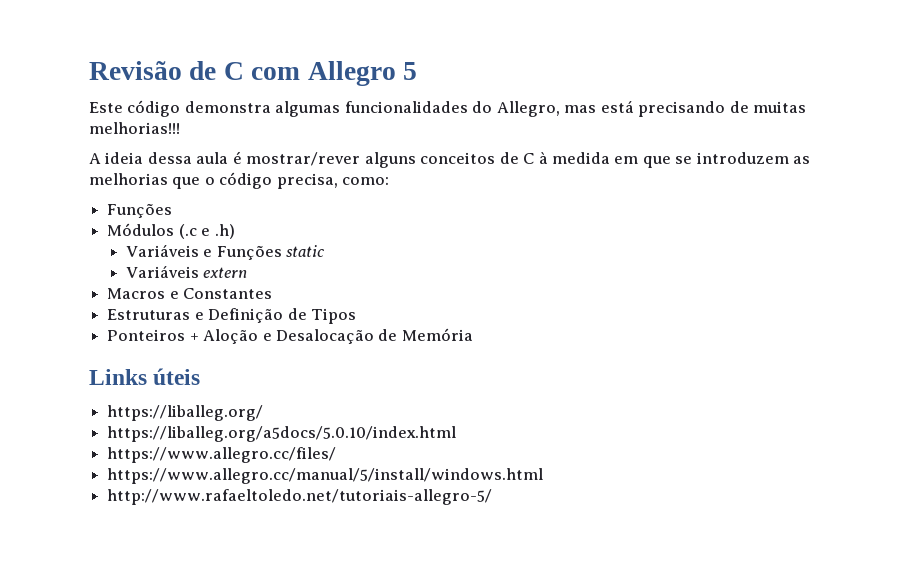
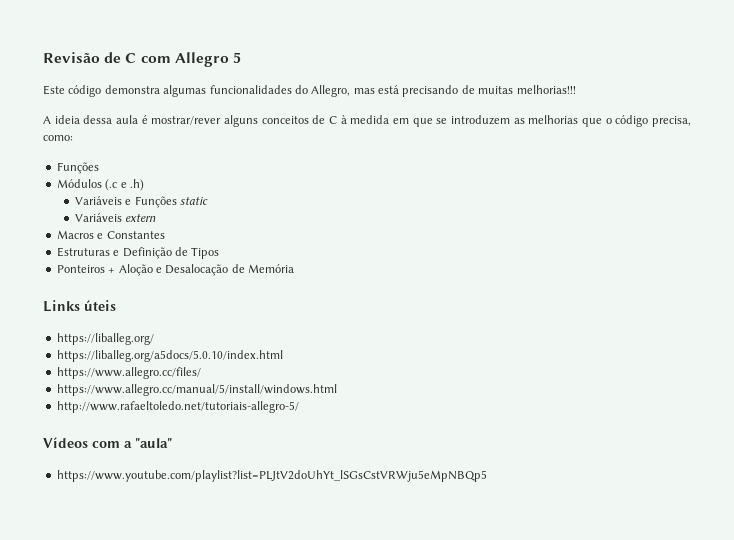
(493, 497) none -> [43,437,172,448] [56,470,487,482] // Vídeos com a "aula" // https://www.youtube.com/playlist?list=PLJtV2doUhYt_lSGsCstVRWju5eMpNBQp5

